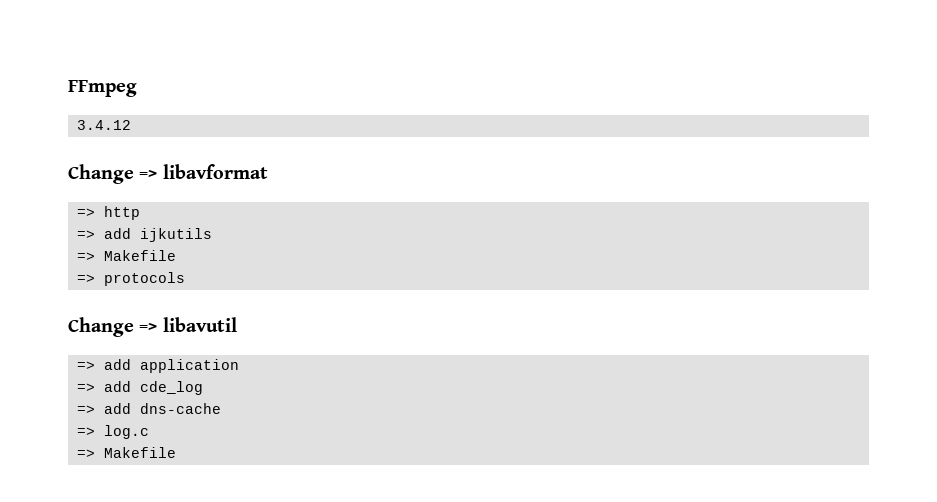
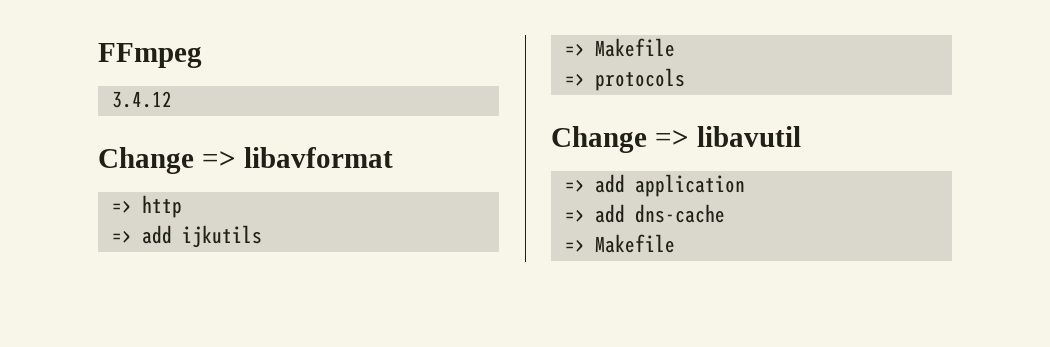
[77,381,204,395] // => add cde_log -> (745, 185) none
[77,425,150,439] // => log.c -> (725, 213) none

